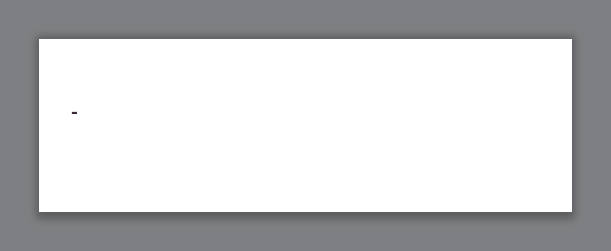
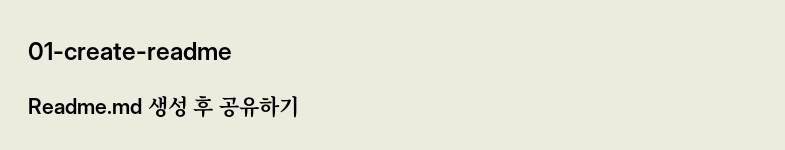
[71,111,78,119] - -> [28,42,232,60] [28,95,300,118] 01-create-readme // Readme.md 생성 후 공유하기

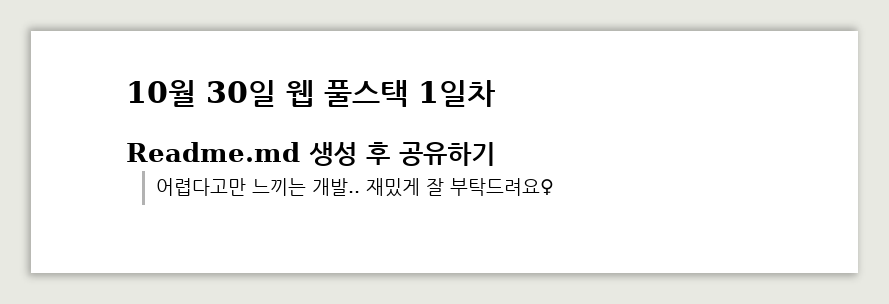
[28,42,232,60] 01-create-readme -> [126,80,495,107] 10월 30일 웹 풀스택 1일차
(300, 106) none -> [155,178,554,197] // 어렵다고만 느끼는 개발.. 재밌게 잘 부탁드려요♀

